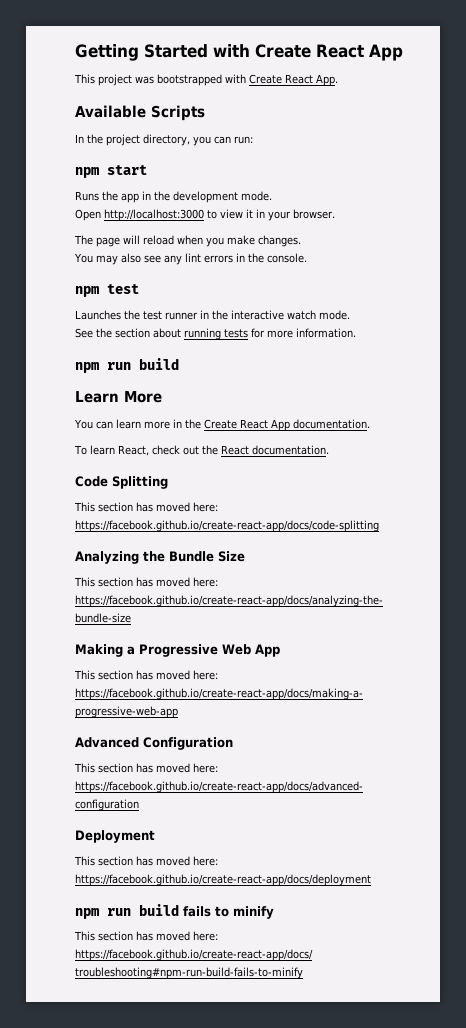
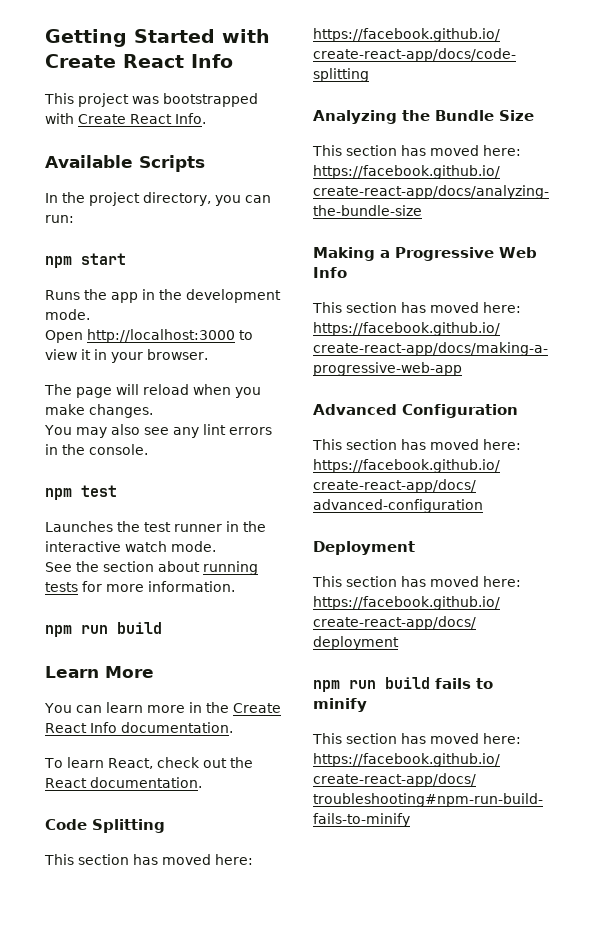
[369,44,403,61] App -> [191,54,233,68] Info
[316,74,338,86] App. -> [175,113,206,124] Info.
[270,419,290,431] App -> [90,722,117,733] Info
[255,644,280,657] App -> [313,267,347,278] Info

